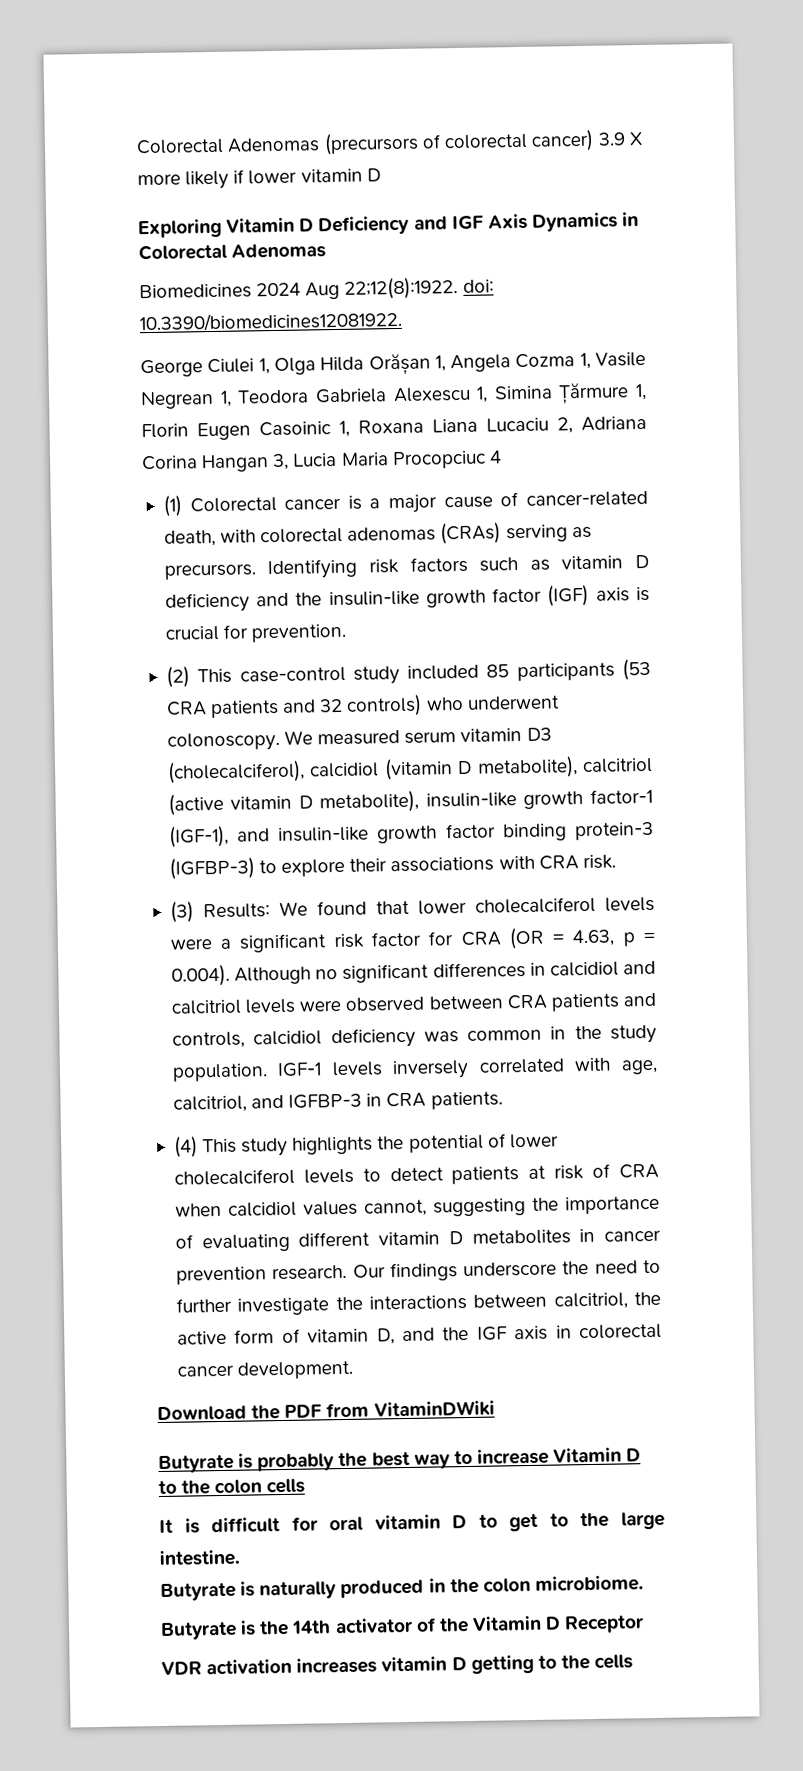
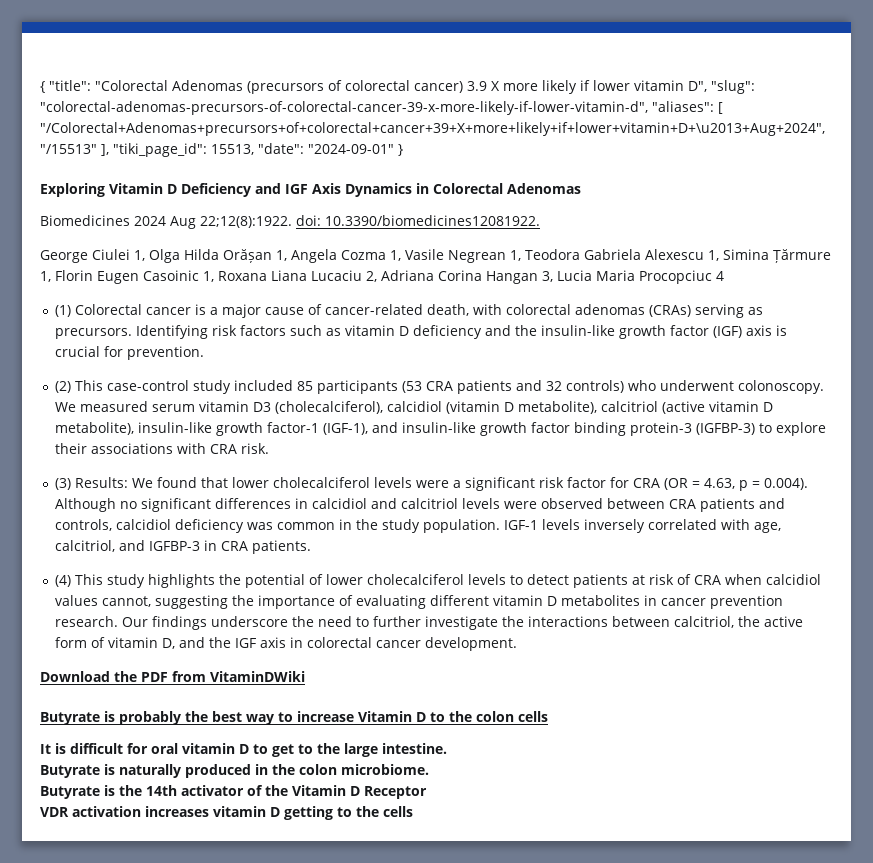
[136,138,224,155] Colorectal -> [40,80,168,93] { "title": "Colorectal
[366,168,381,182] D -> [688,80,755,94] [40,101,723,115] [40,122,825,136] [40,143,403,157] D", "slug": "colorectal-adenomas-precursors-of-colorectal-cancer-39-x-more-likely-if-lower-vitamin-d", "aliases": [ "/Colorectal+Adenomas+precursors+of+colorectal+cancer+39+X+more+likely+if+lower+vitamin+D+\u2013+Aug+2024", "/15513" ], "tiki_page_id": 15513, "date": "2024-09-01" }

